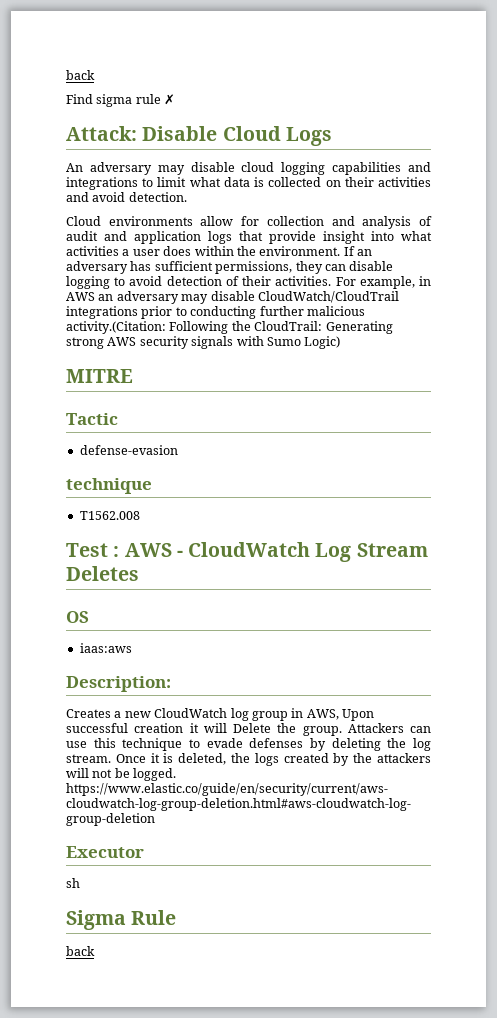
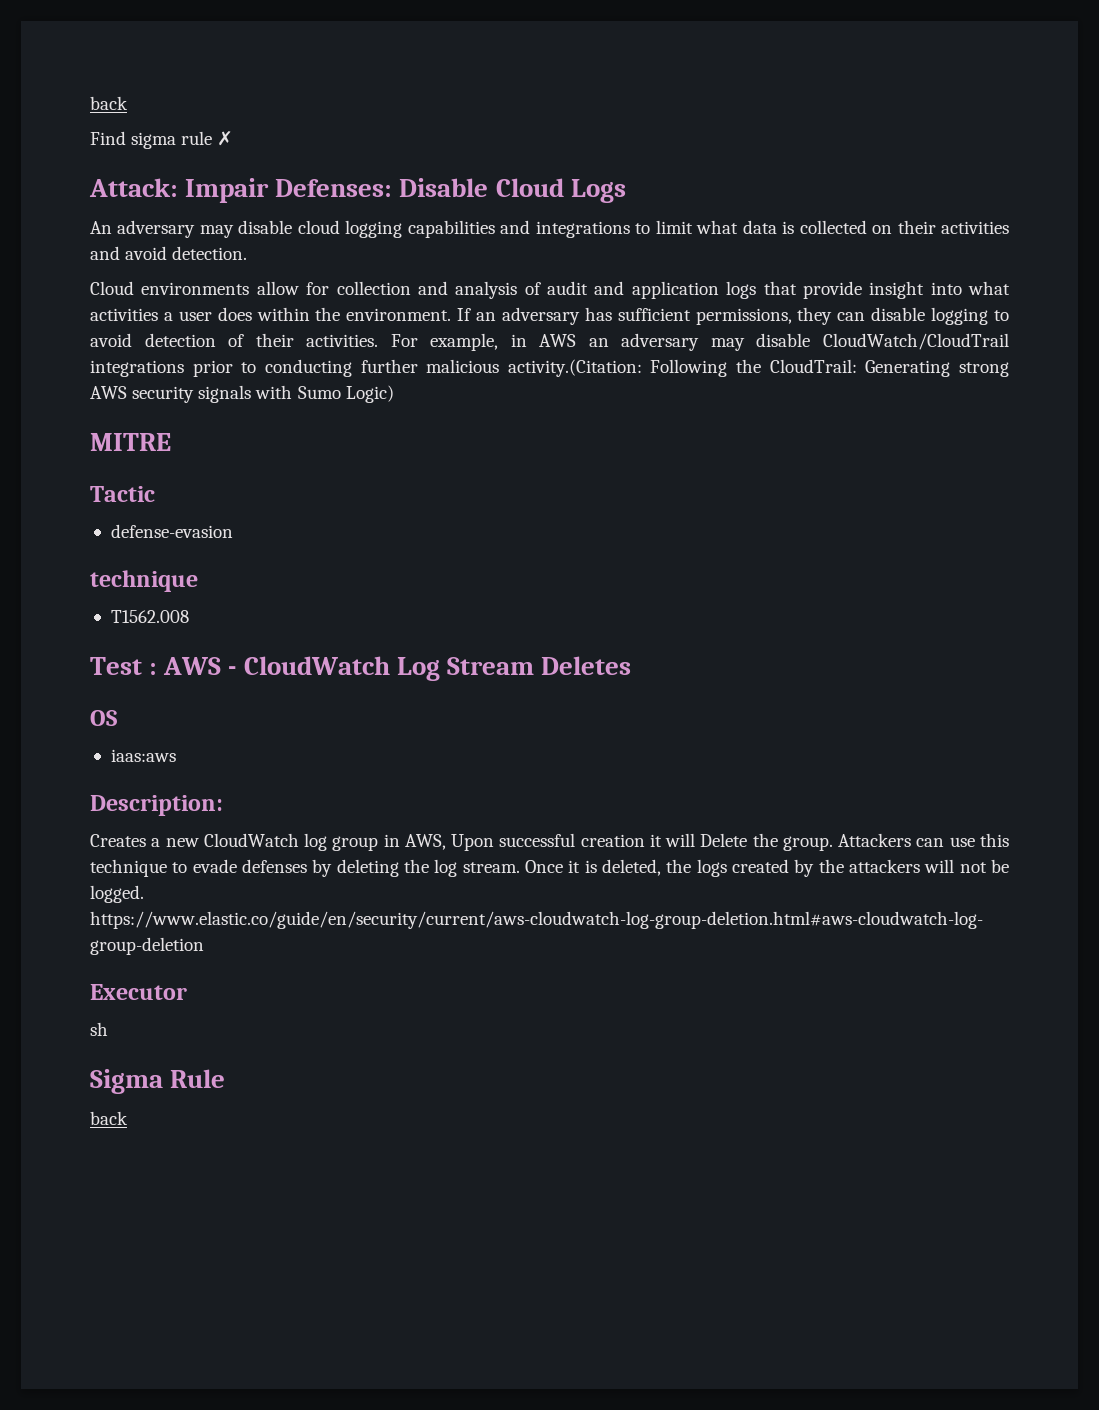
(137, 133) none -> [185,178,393,203] Impair Defenses:

